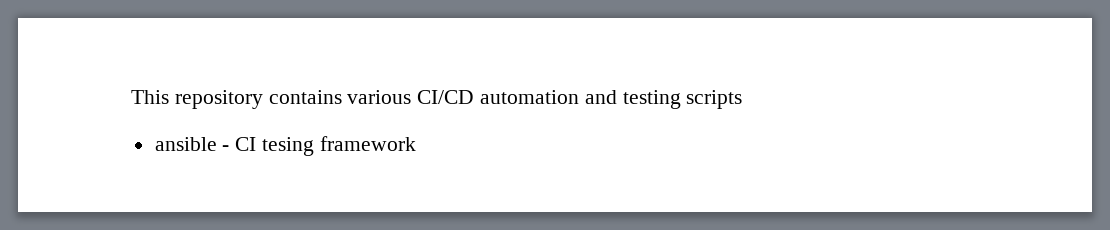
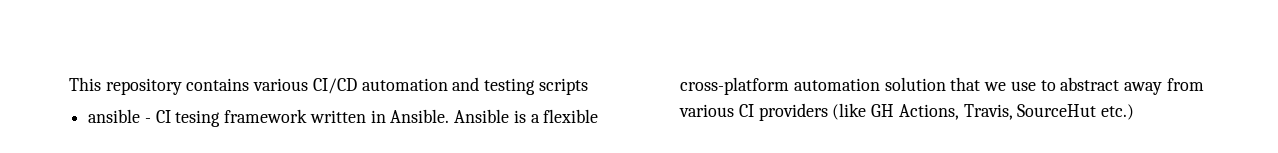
(416, 143) none -> [309,109,599,123] [680,77,1204,95] [679,103,1135,121] written in Ansible. Ansible is a flexible cross-platform automation solution that we use to abstract away from various CI providers (like GH Actions, Travis, SourceHut etc.)

